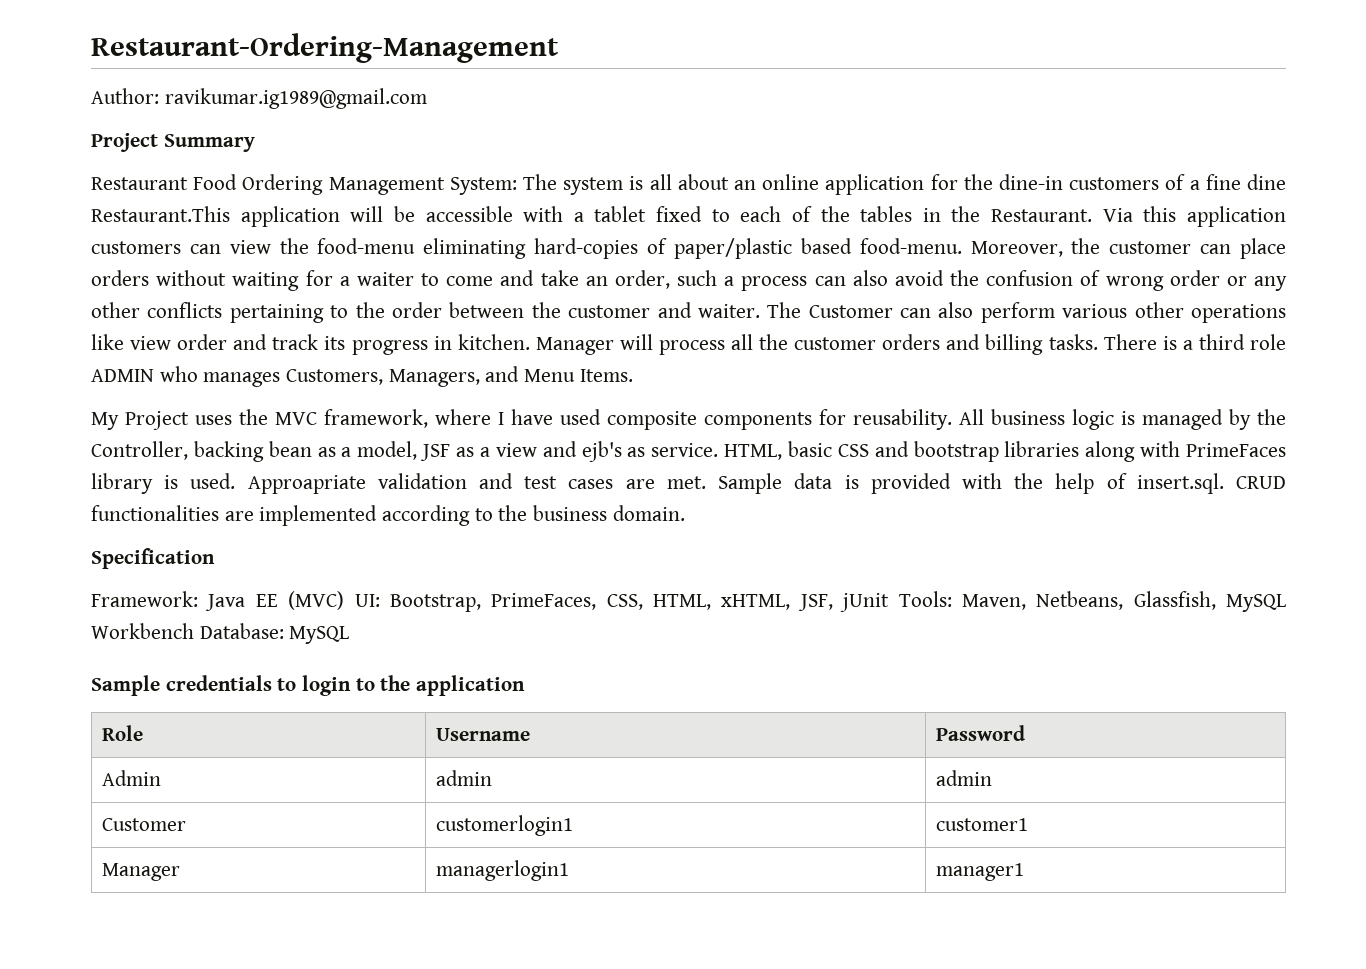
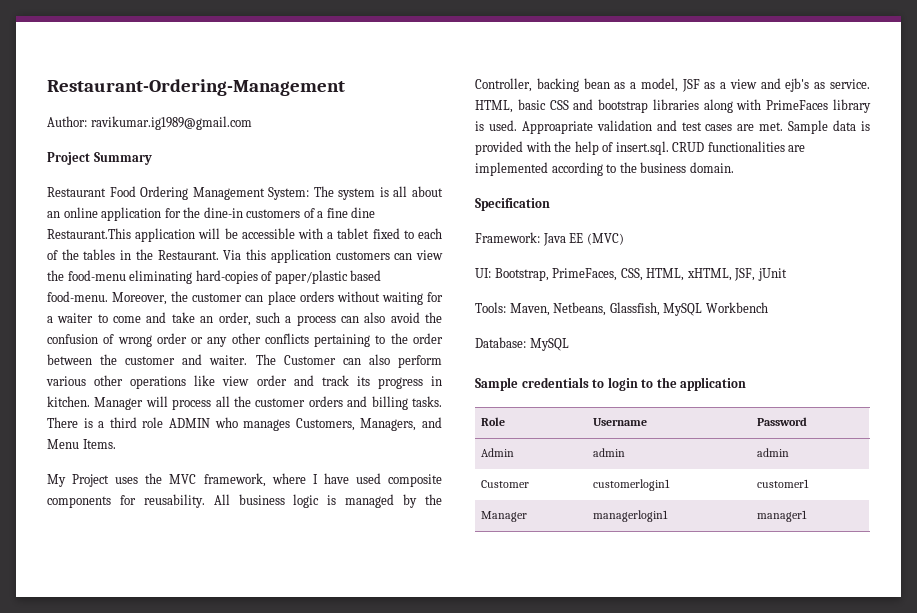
(345, 600) none -> (624, 239) //
(890, 602) none -> (787, 274) //
(194, 631) none -> (768, 307) //

